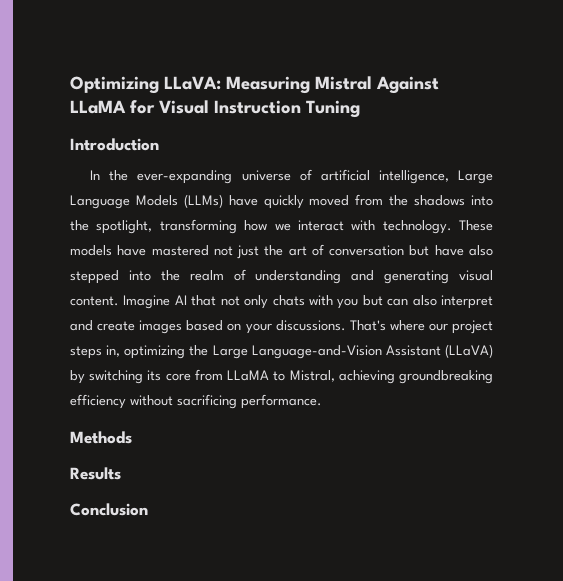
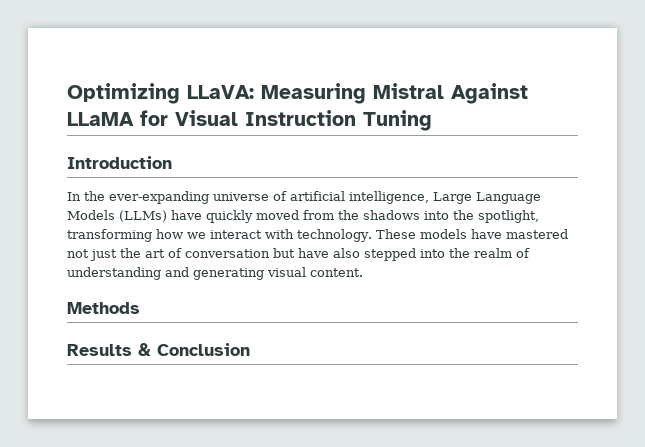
[123,295,494,309] [70,320,494,334] [70,344,494,359] [70,369,494,384] [70,394,322,409] Imagine AI that not only chats with you but can also interpret and create images based on your discussions. That's where our project steps in, optimizing the Large Language-and-Vision Assistant (LLaVA) by switching its core from LLaMA to Mistral, achieving groundbreaking efficiency without sacrificing performance. -> (363, 272) none
(121, 473) // -> [138,343,151,356] &

